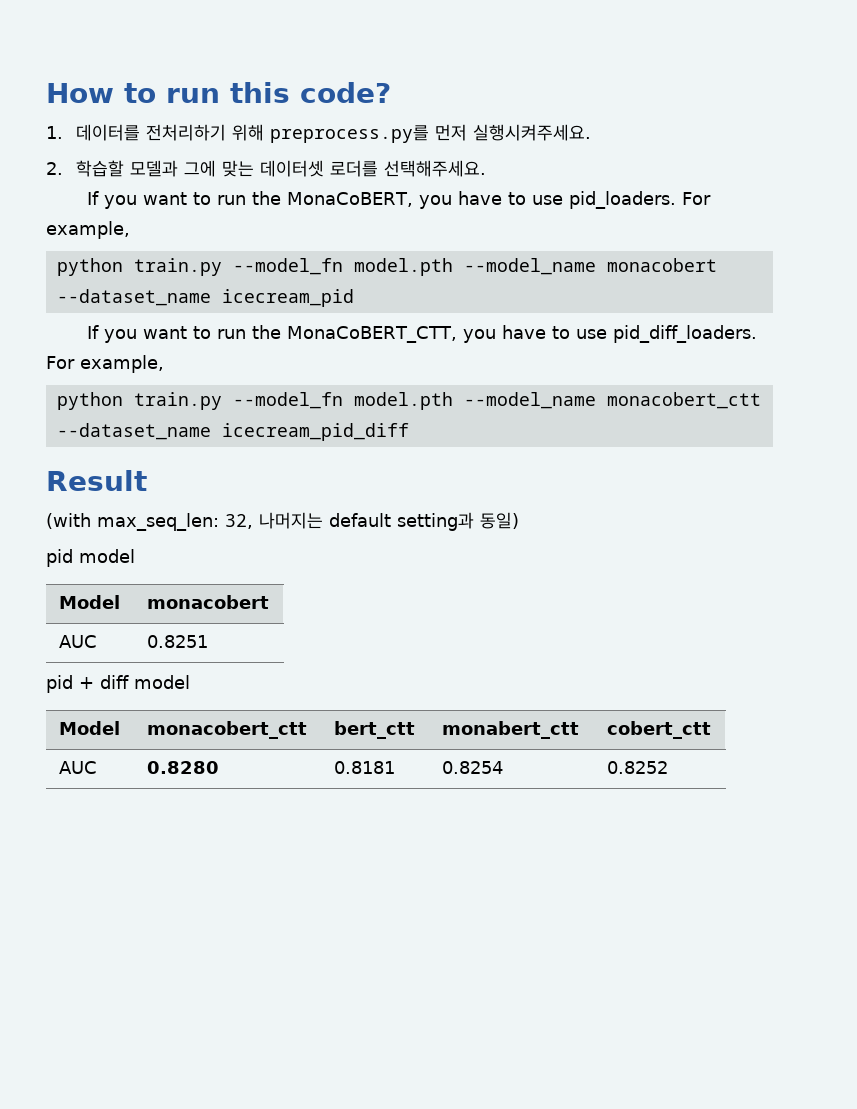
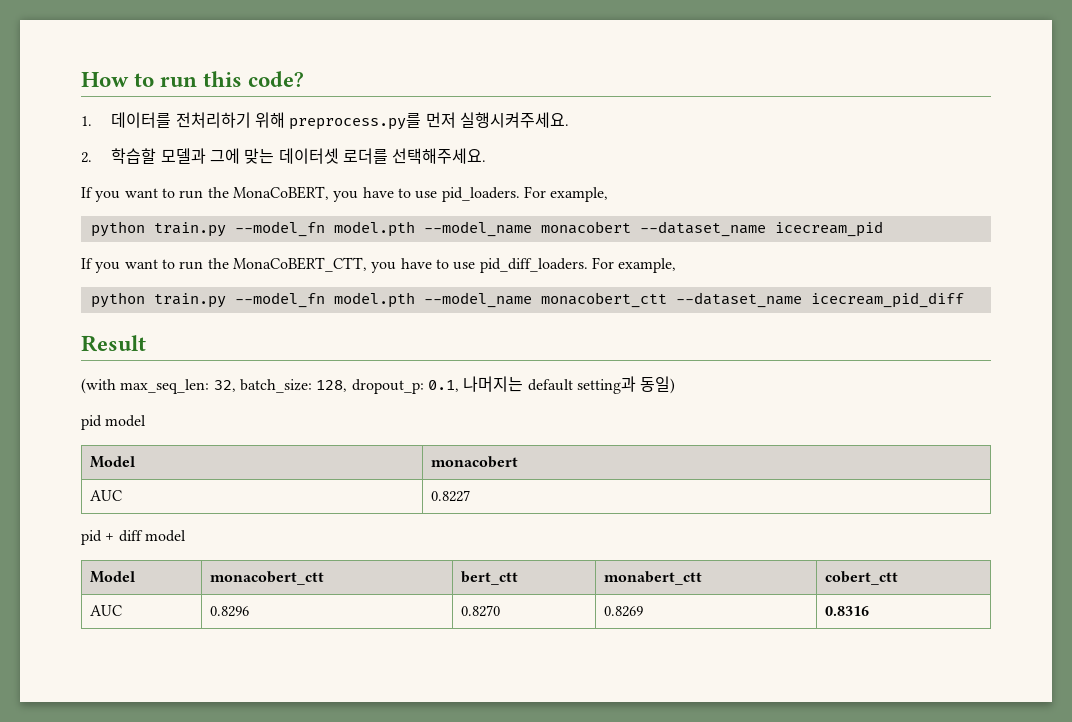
(253, 521) none -> [239,379,459,394] batch_size: 128, dropout_p: 0.1,
[147,635,209,648] 0.8251 -> [430,490,470,502] 0.8227
[147,761,220,774] [334,761,396,774] [442,761,504,774] [607,761,669,774] 0.8280 | 0.8181 | 0.8254 | 0.8252 -> [209,606,249,617] [460,605,500,617] [603,606,643,617] [824,606,869,616] 0.8296 | 0.8270 | 0.8269 | 0.8316

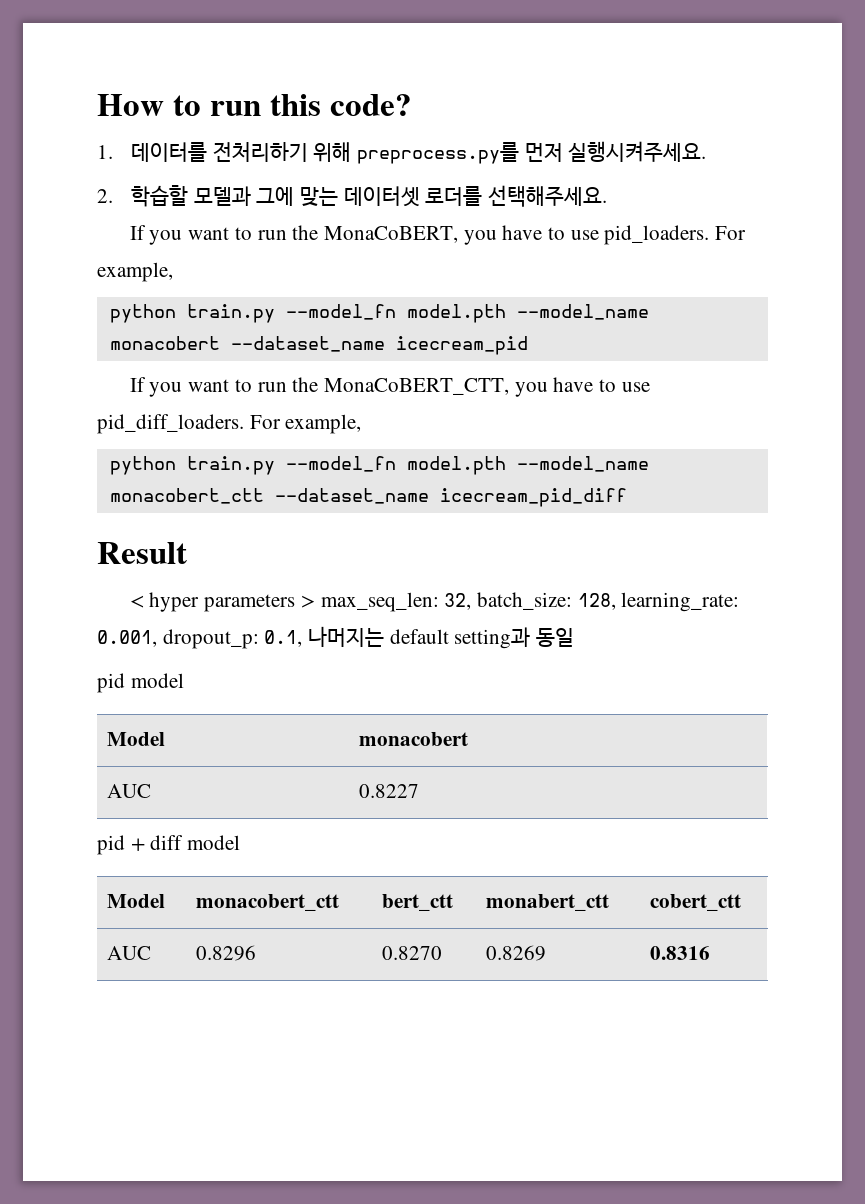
[81,378,116,394] (with -> [129,592,315,612] < hyper parameters >
(348, 386) none -> [621,592,740,612] [97,630,157,647] learning_rate: 0.001,
[640,376,676,394] 동일) -> [536,628,575,647] 동일

